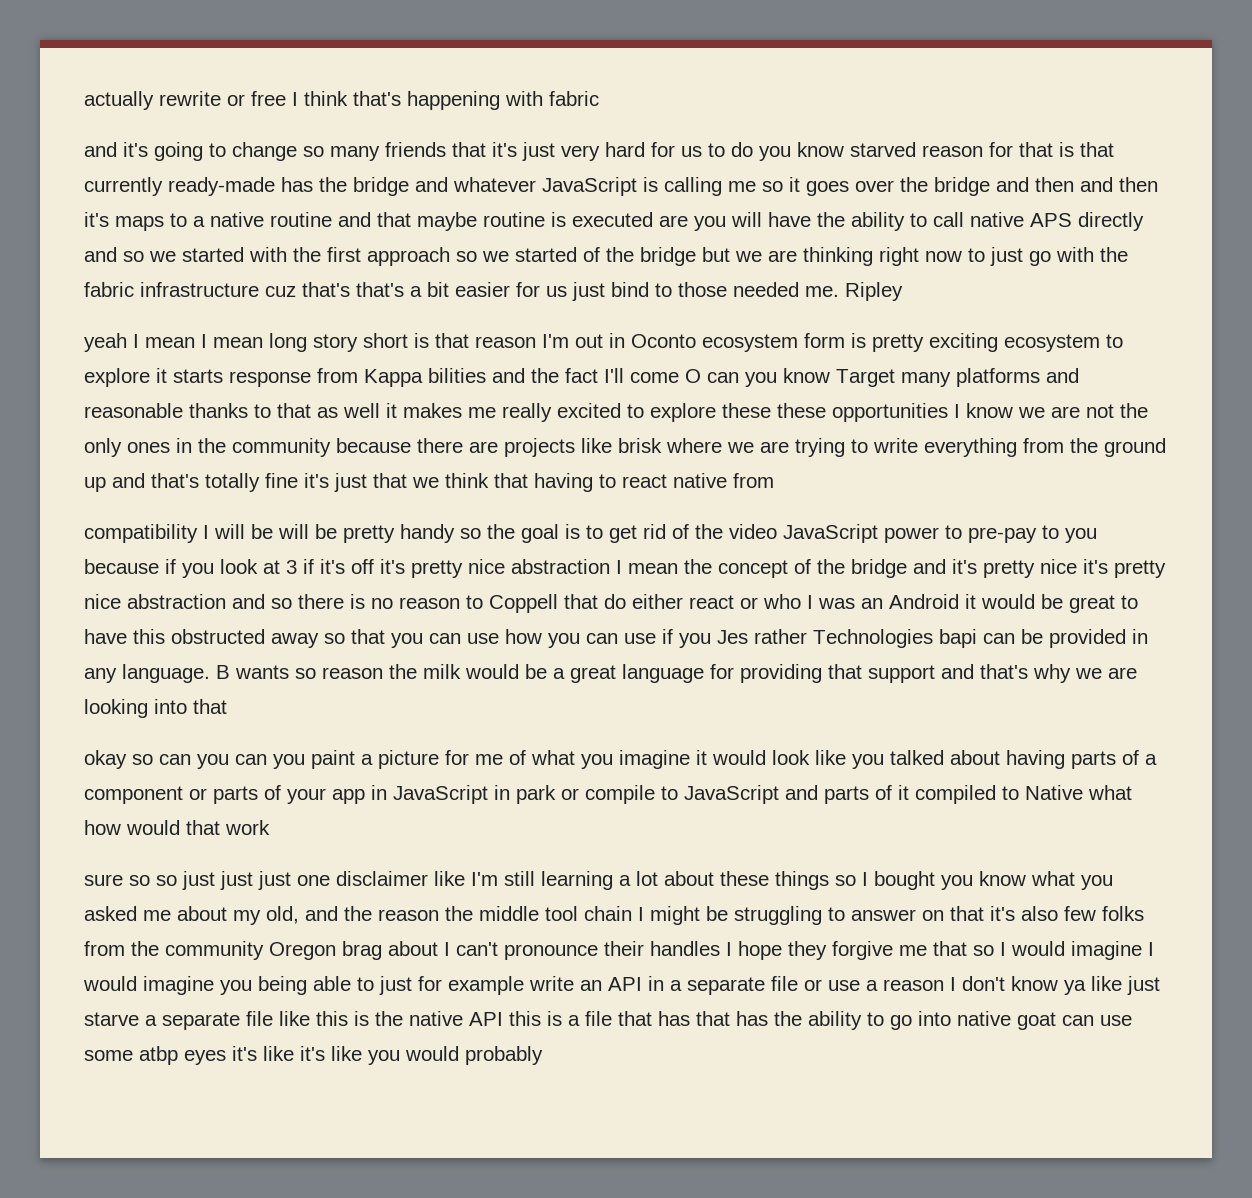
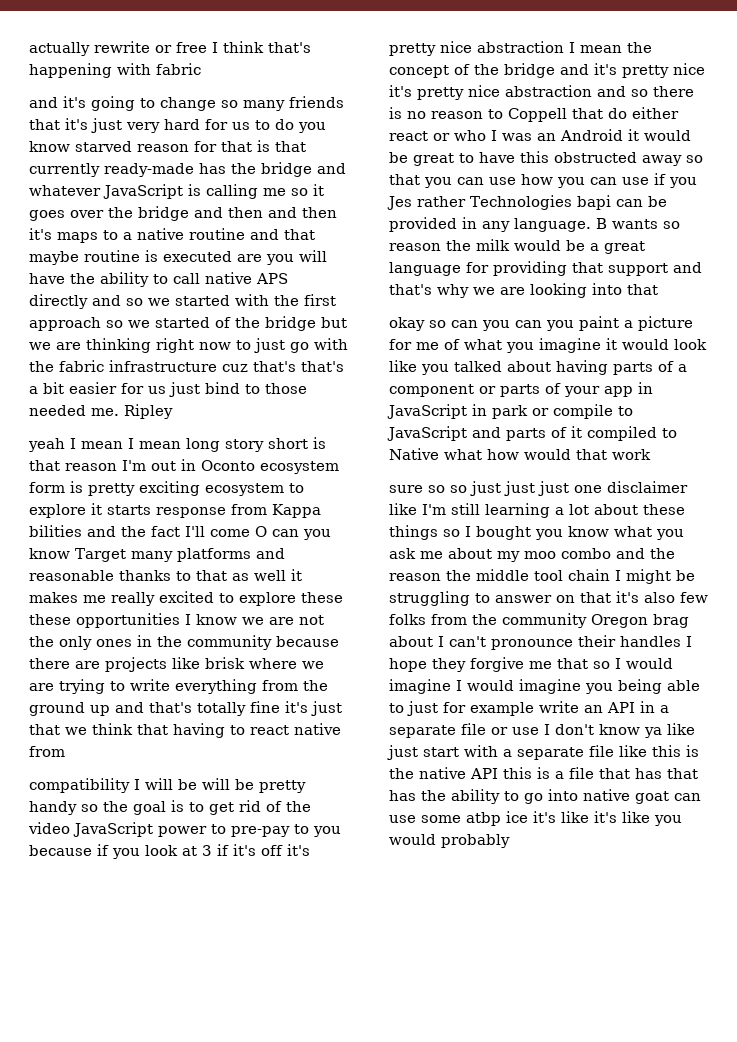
[84,906,137,921] asked -> [389,548,416,559] ask
[266,906,299,924] old, -> [524,548,611,559] moo combo
[866,979,944,991] a reason -> (539, 731) none
[84,1012,139,1026] starve -> [423,745,498,757] start with
[184,1050,226,1065] eyes -> [506,811,528,823] ice

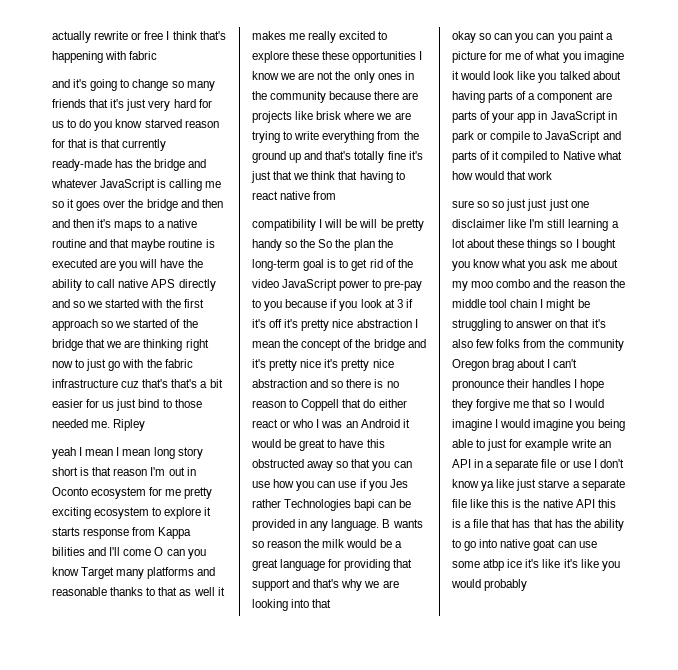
[321,317,347,328] but -> [86,339,106,348] that
[29,481,83,493] form is -> [149,487,182,496] for me
[121,526,180,537] the fact -> (107, 551) none
(128, 806) none -> [318,239,393,251] [252,259,300,271] So the plan the long-term
[479,386,496,394] or -> [595,92,612,100] are
[423,745,498,757] start with -> [538,479,570,488] starve

